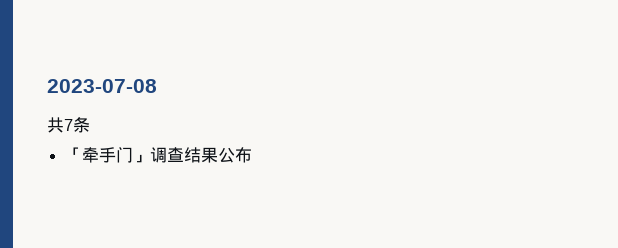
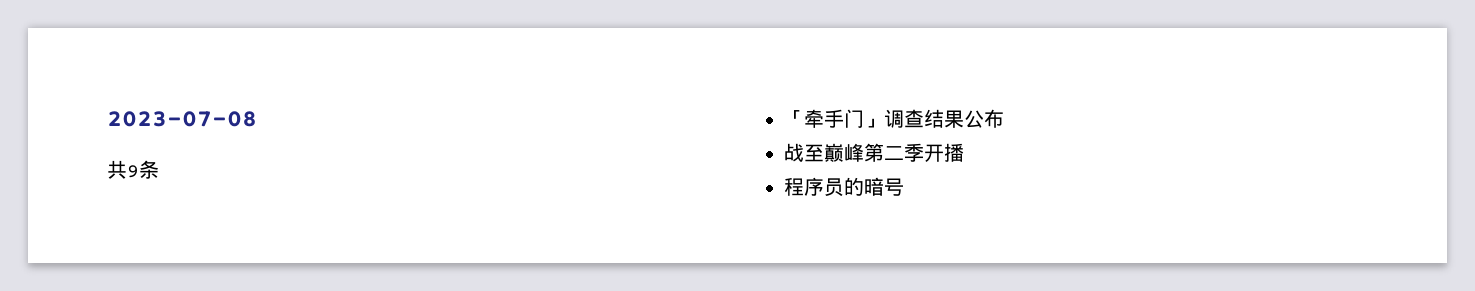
[64,119,73,131] 7 -> [127,165,139,178] 9
(253, 155) none -> [784,143,964,162] [784,177,904,197] // 战至巅峰第二季开播 // 程序员的暗号

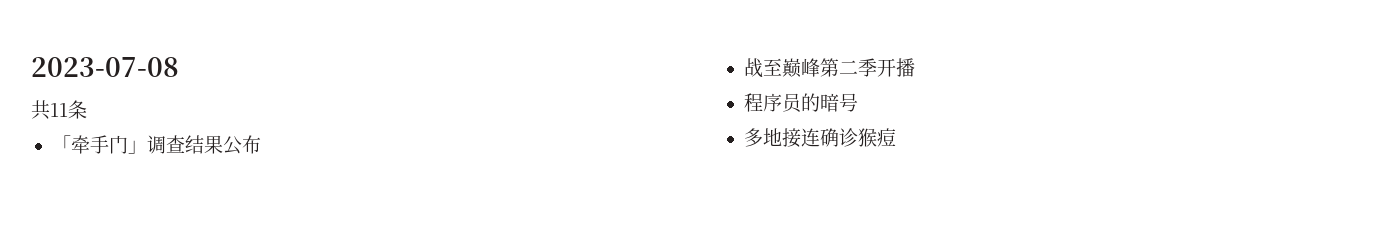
[127,165,139,178] 9 -> [50,103,68,117] 11
(904, 187) none -> [743,128,896,148] // 多地接连确诊猴痘

